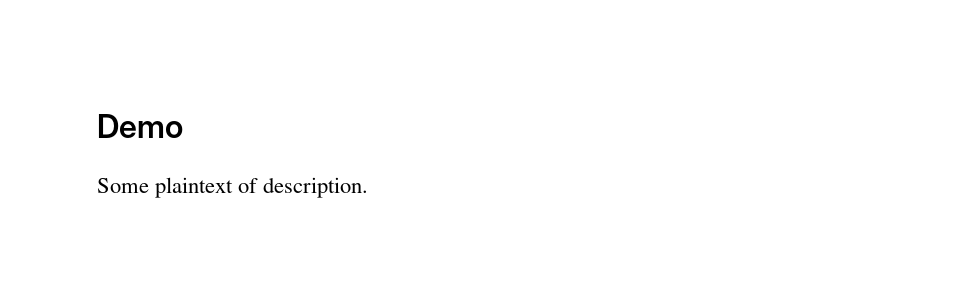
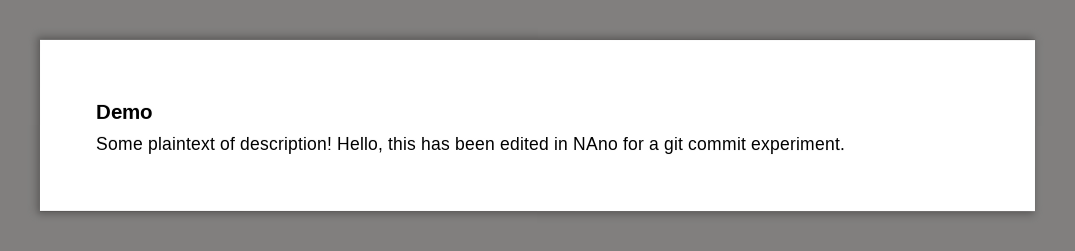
[263,177,369,198] description. -> [239,136,845,155] description! Hello, this has been edited in NAno for a git commit experiment.

